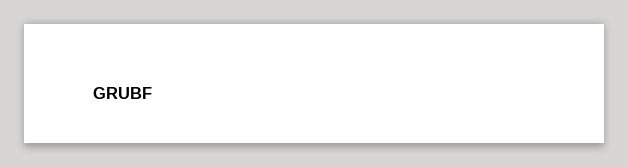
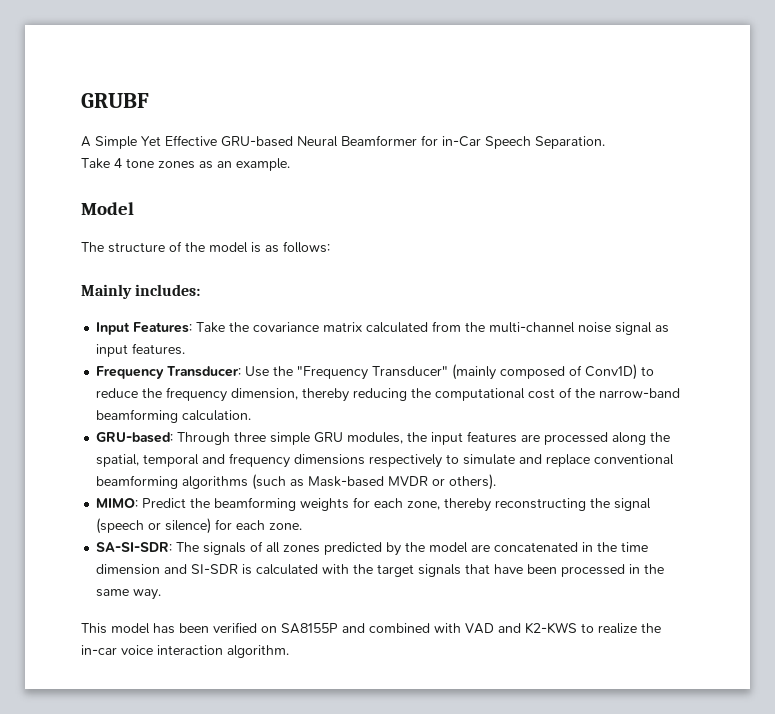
(152, 93) none -> [81,135,605,149] [81,158,290,171] [81,202,134,215] [81,241,330,253] [81,284,201,299] [96,321,670,335] [96,343,186,357] [96,364,655,380] [96,387,681,402] [96,409,252,423] [96,431,671,445] [96,453,675,468] [96,474,497,490] [96,497,652,512] [96,518,303,534] [96,541,649,556] [96,564,665,577] [96,589,162,600] [81,622,661,634] [81,645,289,658] // A Simple Yet Effective GRU-based Neural Beamformer for in-Car Speech Separation. // Take 4 tone zones as an example. // Model // The structure of the model is as follows: // Mainly includes: // Input Features: Take the covariance matrix calculated from the multi-channel noise signal as input features. // Frequency Transducer: Use the "Frequency Transducer" (mainly composed of Conv1D) to reduce the frequency dimension, thereby reducing the computational cost of the narrow-band beamforming calculation. // GRU-based: Through three simple GRU modules, the input features are processed along the spatial, temporal and frequency dimensions respectively to simulate and replace conventional beamforming algorithms (such as Mask-based MVDR or others). // MIMO: Predict the beamforming weights for each zone, thereby reconstructing the signal (speech or silence) for each zone. // SA-SI-SDR: The signals of all zones predicted by the model are concatenated in the time dimension and SI-SDR is calculated with the target signals that have been processed in the same way. // This model has been verified on SA8155P and combined with VAD and K2-KWS to realize the in-car voice interaction algorithm.

